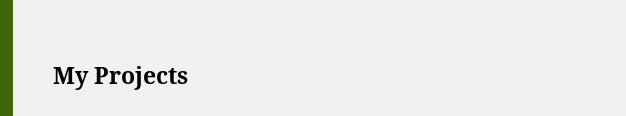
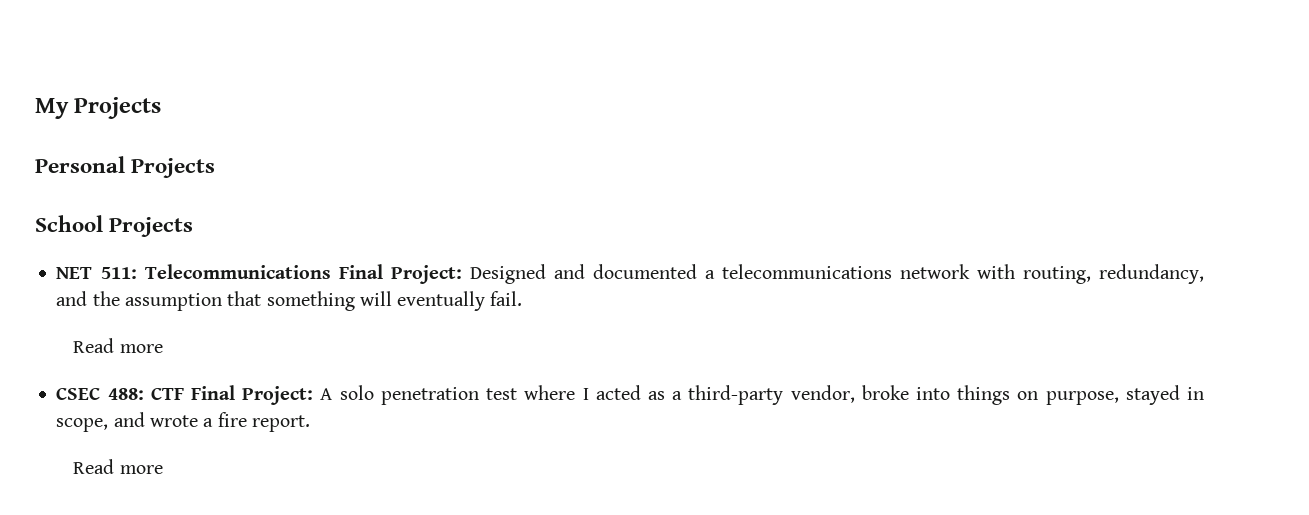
(189, 78) none -> [35,156,216,178] [35,215,194,237] [56,264,1204,284] [56,291,523,311] [73,338,163,353] [56,385,1205,405] [56,412,310,432] [73,459,163,474] // Personal Projects // School Projects // NET 511: Telecommunications Final Project: Designed and documented a telecommunications network with routing, redundancy, and the assumption that something will eventually fail. // Read more // CSEC 488: CTF Final Project: A solo penetration test where I acted as a third-party vendor, broke into things on purpose, stayed in scope, and wrote a fire report. // Read more

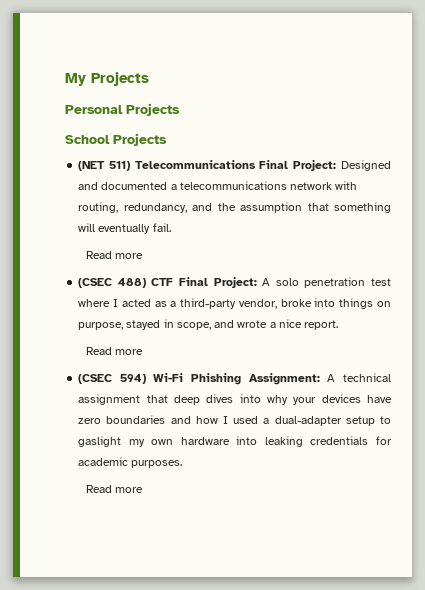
[56,267,137,279] NET 511: -> [78,161,130,171] (NET 511)
[56,387,144,400] CSEC 488: -> [78,278,146,288] (CSEC 488)
[217,412,247,427] fire -> [278,319,302,328] nice
(163, 469) none -> [78,373,391,385] [78,394,392,405] [78,415,391,426] [78,436,392,447] [78,457,183,468] [85,485,144,493] // (CSEC 594) Wi-Fi Phishing Assignment: A technical assignment that deep dives into why your devices have zero boundaries and how I used a dual-adapter setup to gaslight my own hardware into leaking credentials for academic purposes. // Read more

